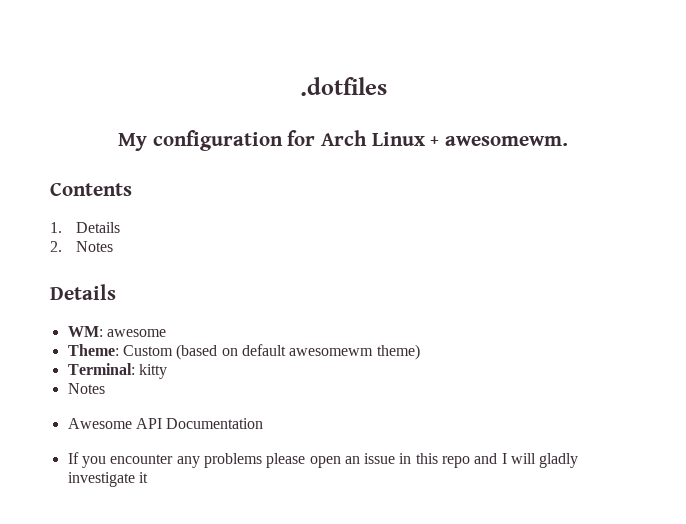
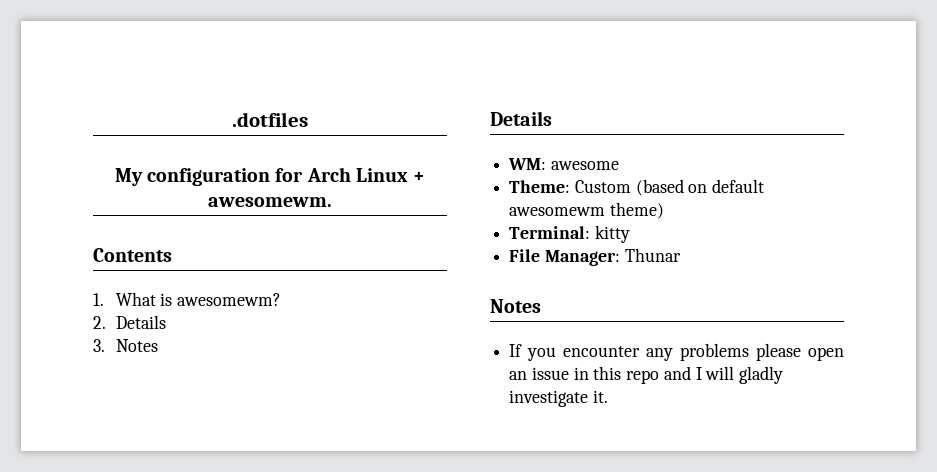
[76,222,121,233] [50,241,62,252] Details // 2. -> [115,292,282,306] [93,315,166,329] [93,339,105,352] What is awesomewm? // 2. Details // 3.
[67,383,105,394] [67,418,264,429] Notes // Awesome API Documentation -> [509,248,681,266] [490,299,541,313] File Manager: Thunar // Notes
[138,472,148,483] it -> [592,390,608,403] it.

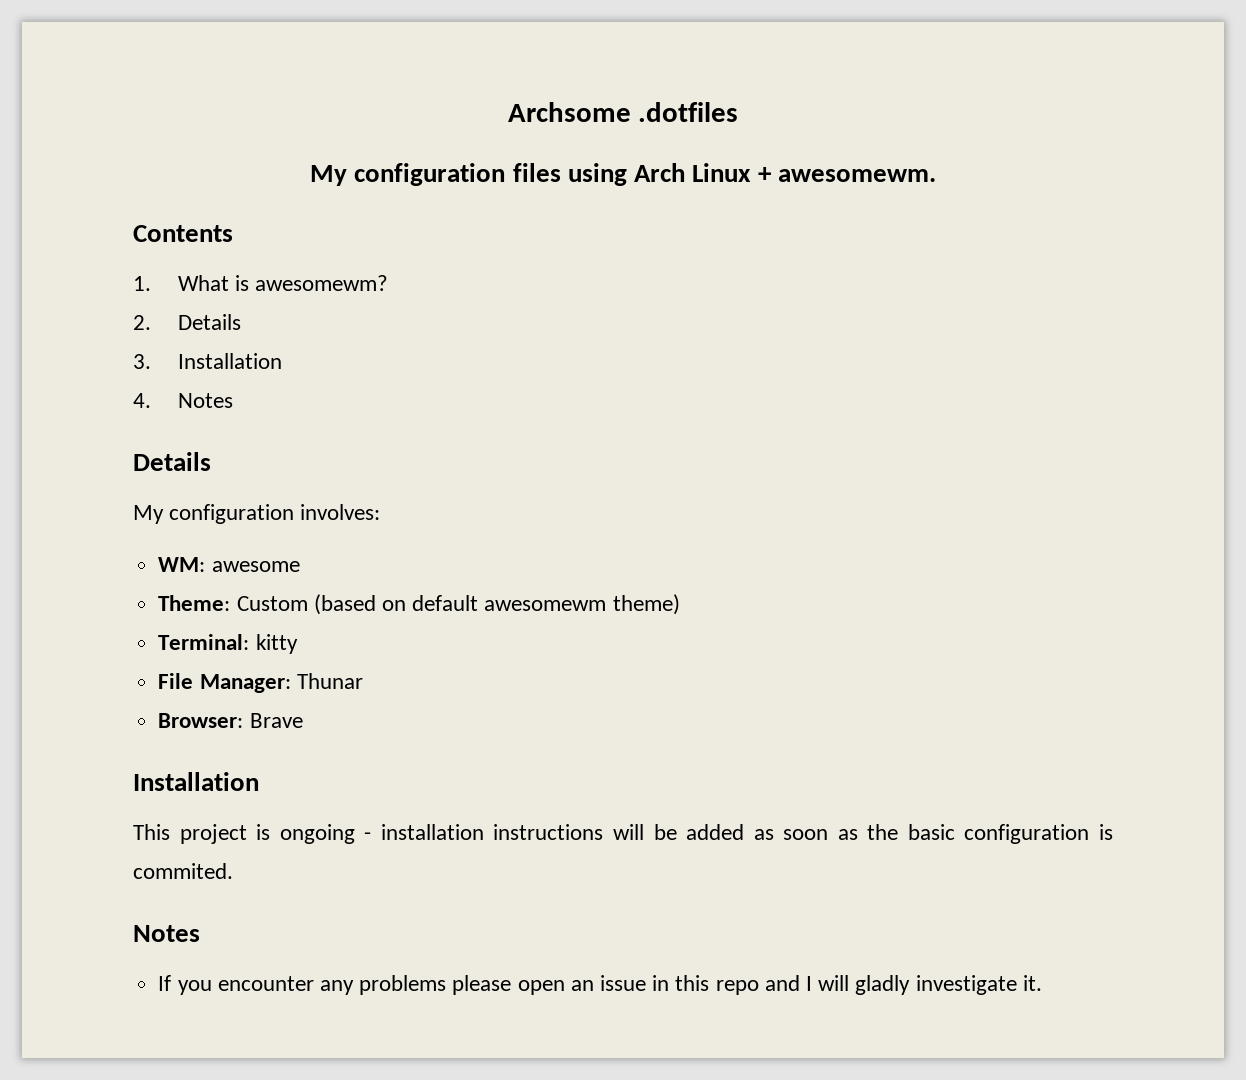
(232, 119) none -> [507,102,631,122] Archsome
[275,168,304,182] for -> [512,163,627,186] files using
(105, 345) none -> [177,353,282,369] [133,393,151,408] Installation // 4.
(552, 118) none -> [133,504,381,524] // My configuration involves:
(681, 255) none -> [158,713,303,728] [133,772,259,791] [133,824,1113,844] [133,863,233,879] // Browser: Brave // Installation // This project is ongoing - installation instructions will be added as soon as the basic configuration is commited.

